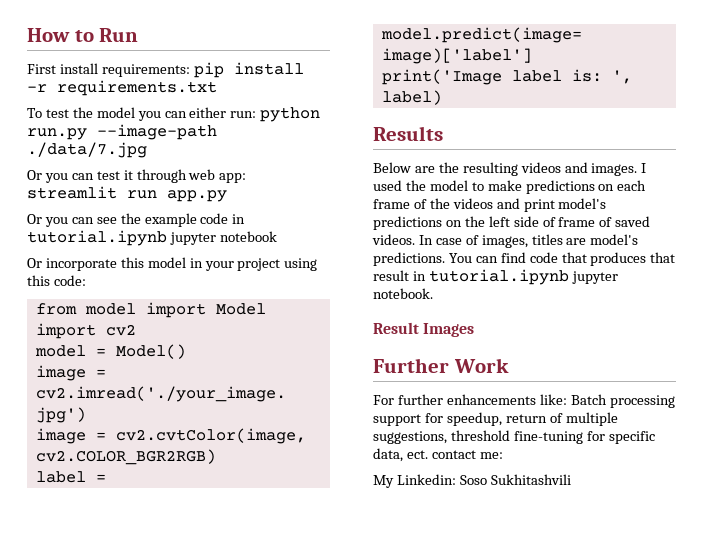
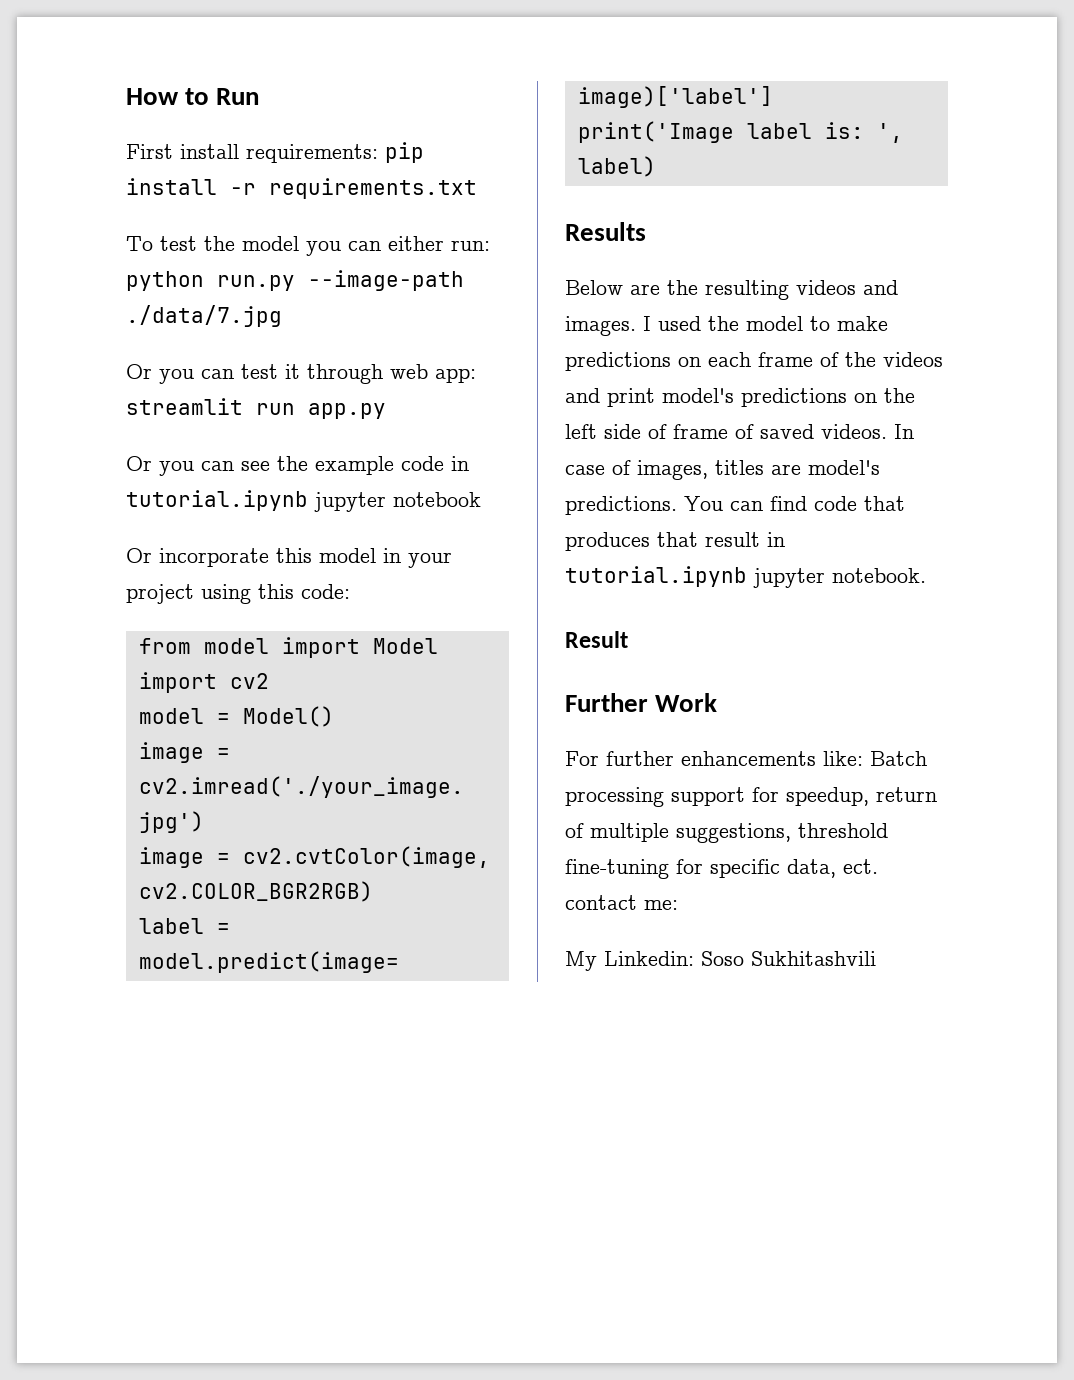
[423,323,475,337] Images -> (628, 639) none

